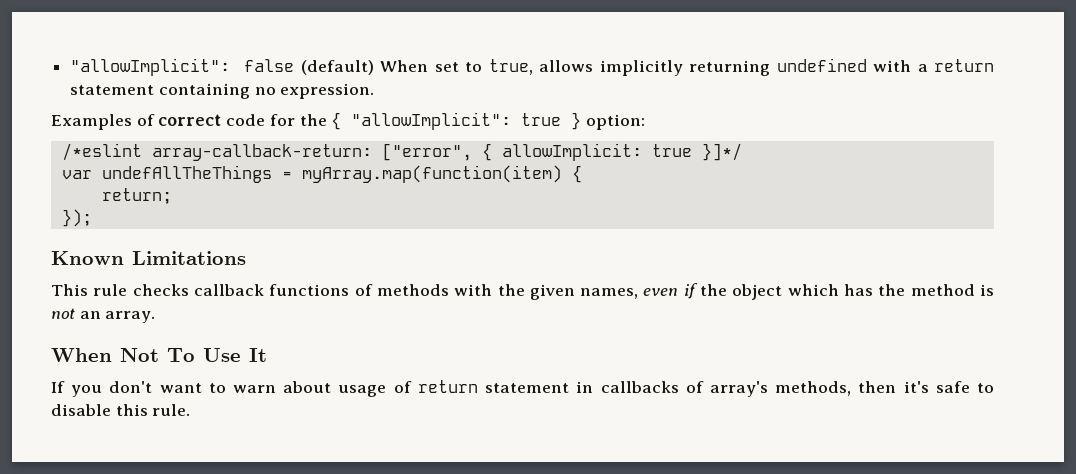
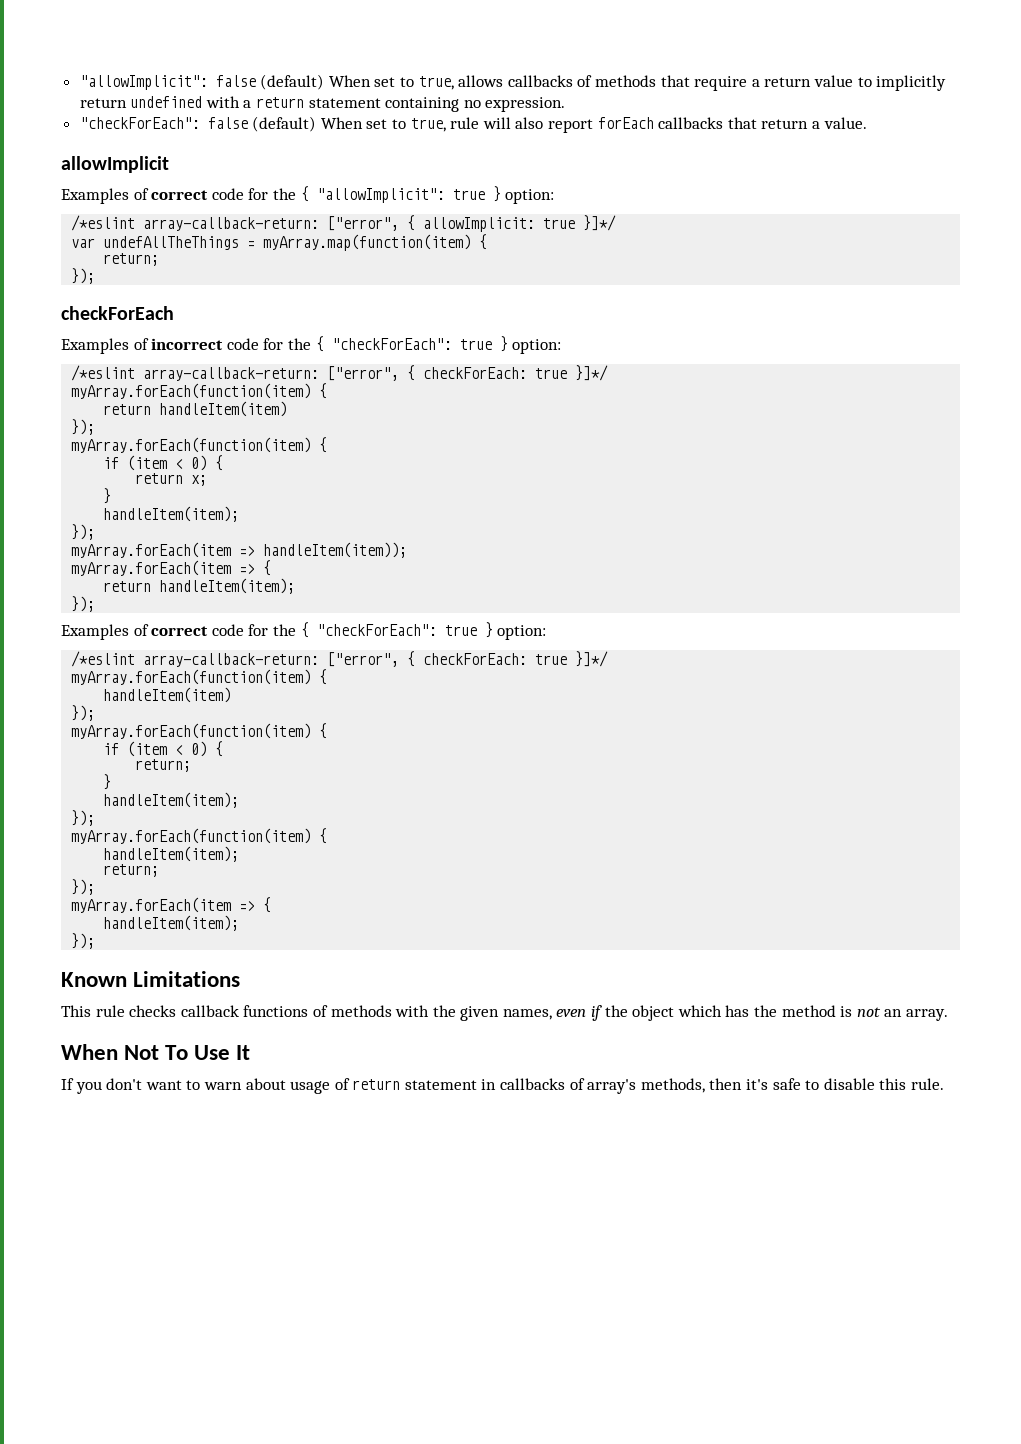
[599,60,771,76] implicitly returning -> [507,75,947,91] [79,98,127,108] callbacks of methods that require a return value to implicitly return
(375, 91) none -> [79,116,867,133] [61,156,169,173] // "checkForEach": false (default) When set to true, rule will also report forEach callbacks that return a value. // allowImplicit
(92, 218) none -> [61,306,174,320] [61,336,562,354] [71,365,609,381] [71,383,328,399] [103,401,288,417] [71,419,96,435] [71,437,328,453] [103,455,224,471] [135,473,208,486] [103,488,112,504] [103,506,240,522] [71,524,96,540] [71,542,408,558] [71,560,272,576] [103,578,296,594] [71,596,96,612] [61,622,547,640] [71,651,609,667] [71,669,328,685] [103,687,232,703] [71,705,96,721] [71,723,328,739] [103,741,224,757] [135,759,192,772] [103,774,112,790] [103,792,240,808] [71,810,96,826] [71,828,328,844] [103,846,240,862] [103,864,160,877] [71,879,96,895] [71,897,272,913] [103,915,240,931] [71,933,96,949] // checkForEach // Examples of incorrect code for the { "checkForEach": true } option: // /*eslint array-callback-return: ["error", { checkForEach: true }]*/ // myArray.forEach(function(item) { // return handleItem(item) // }); // myArray.forEach(function(item) { // if (item < 0) { // return x; // } // handleItem(item); // }); // myArray.forEach(item => handleItem(item)); // myArray.forEach(item => { // return handleItem(item); // }); // Examples of correct code for the { "checkForEach": true } option: // /*eslint array-callback-return: ["error", { checkForEach: true }]*/ // myArray.forEach(function(item) { // handleItem(item) // }); // myArray.forEach(function(item) { // if (item < 0) { // return; // } // handleItem(item); // }); // myArray.forEach(function(item) { // handleItem(item); // return; // }); // myArray.forEach(item => { // handleItem(item); // });

